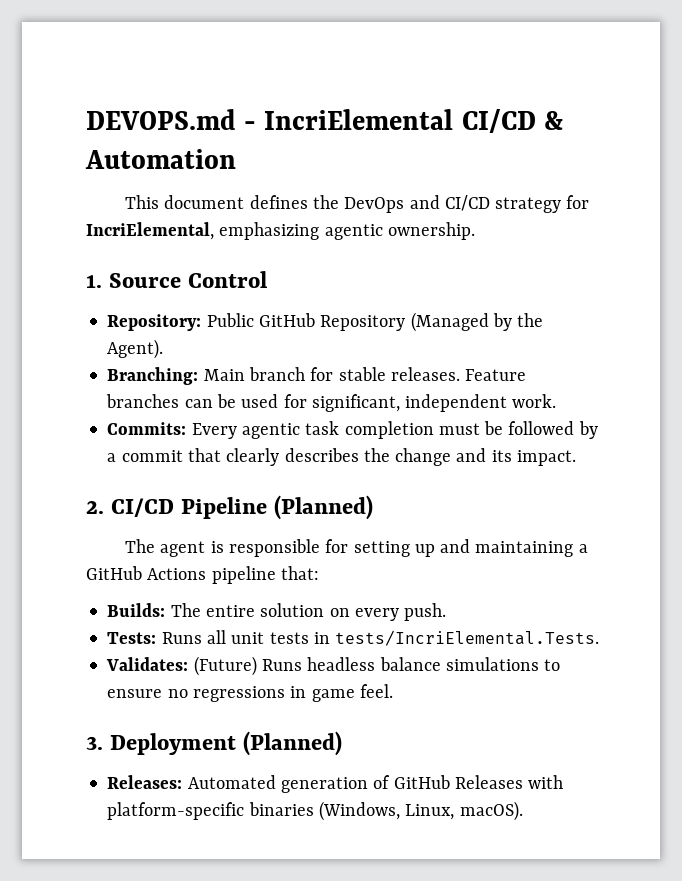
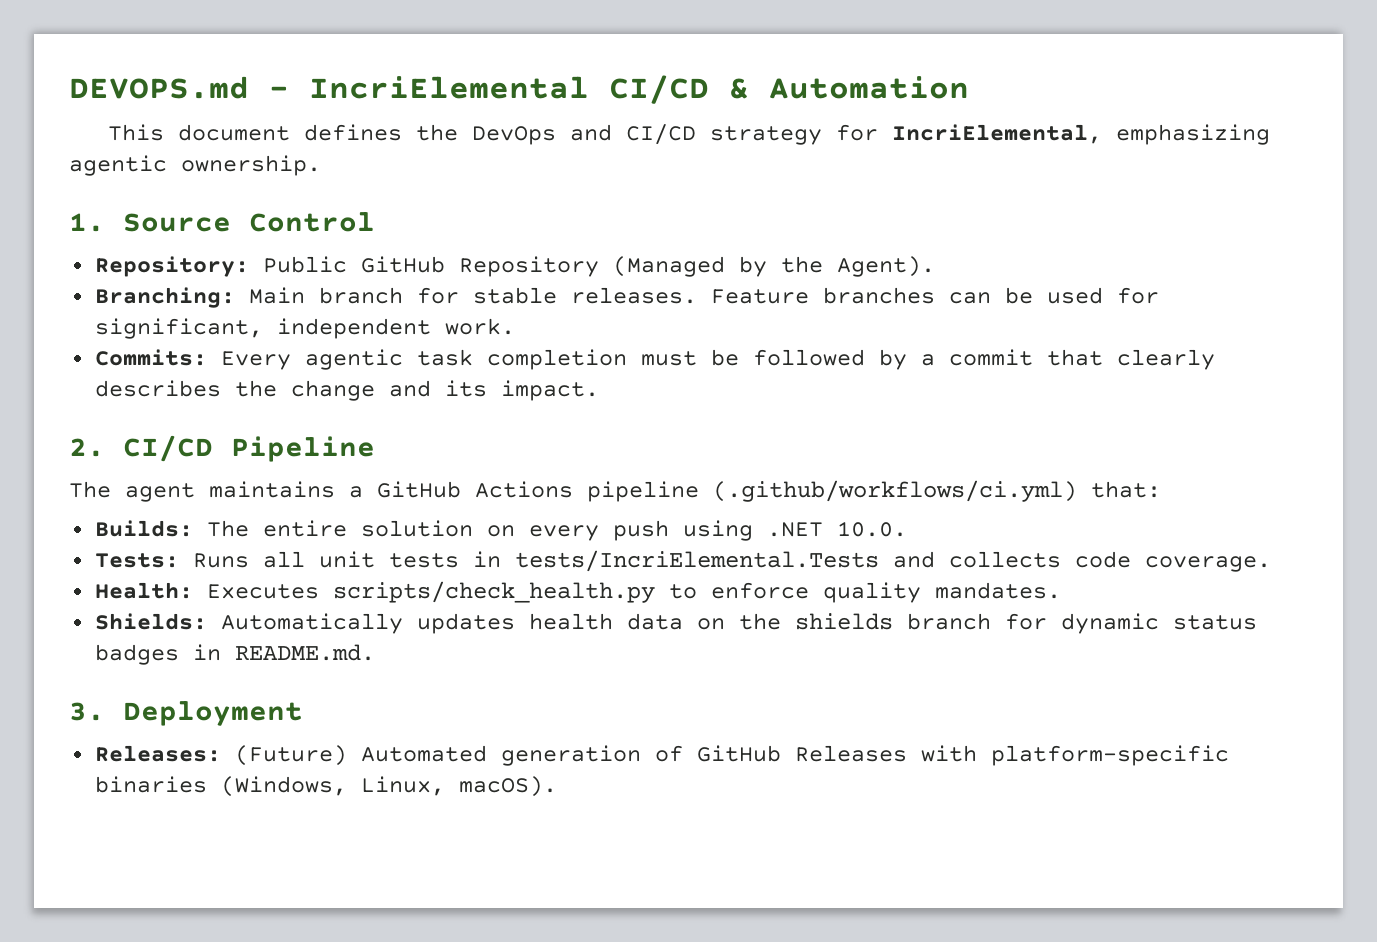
[274,495,374,520] (Planned) -> (375, 449) none
[210,539,574,557] is responsible for setting up and maintaining -> [209,481,335,498] maintains
(276, 575) none -> [713,480,1077,502] (.github/workflows/ci.yml)
[404,603,447,621] push. -> [612,520,907,541] push using .NET 10.0.
[335,630,600,646] [106,656,561,676] [107,684,393,702] tests/IncriElemental.Tests. // Validates: (Future) Runs headless balance simulations to ensure no regressions in game feel. -> [514,550,1271,572] [94,581,1061,603] [94,613,1257,634] [94,644,375,665] tests/IncriElemental.Tests and collects code coverage. // Health: Executes scripts/check_health.py to enforce quality mandates. // Shields: Automatically updates health data on the shields branch for dynamic status badges in README.md.
[243,731,343,756] (Planned) -> (303, 713) none
(183, 782) none -> [234,745,347,766] (Future)

